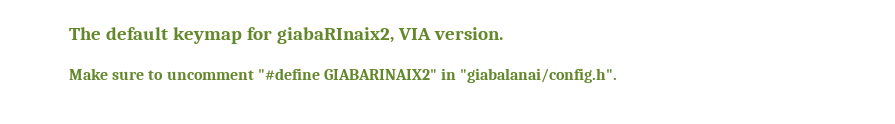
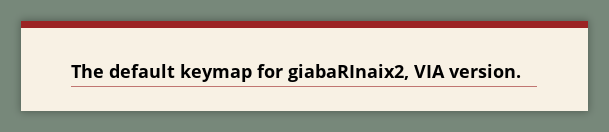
[69,68,618,83] // Make sure to uncomment "#define GIABARINAIX2" in "giabalanai/config.h". -> (521, 71) none

